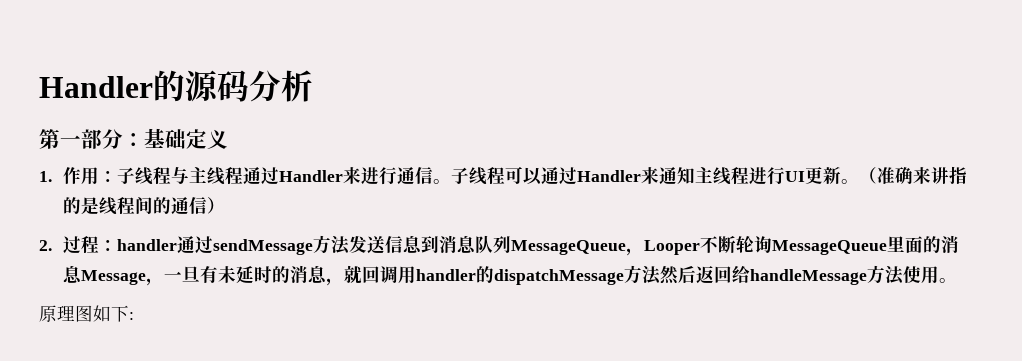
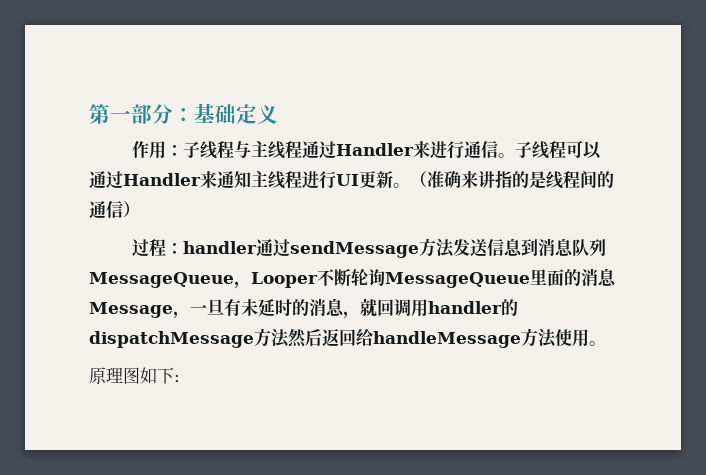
[39,70,313,102] Handler的源码分析 // -> (89, 114) none
[39,171,52,182] 1. -> (278, 114) none
[39,240,52,251] 2. -> (140, 209) none

